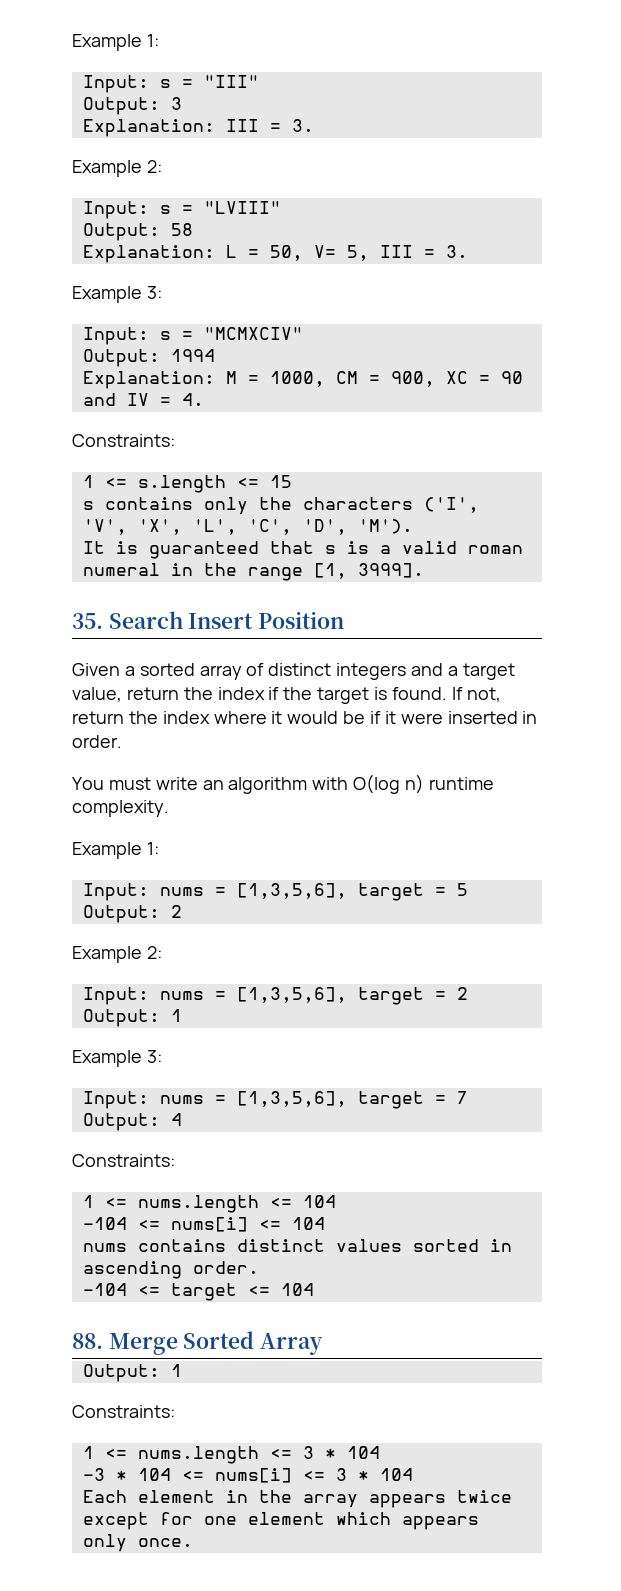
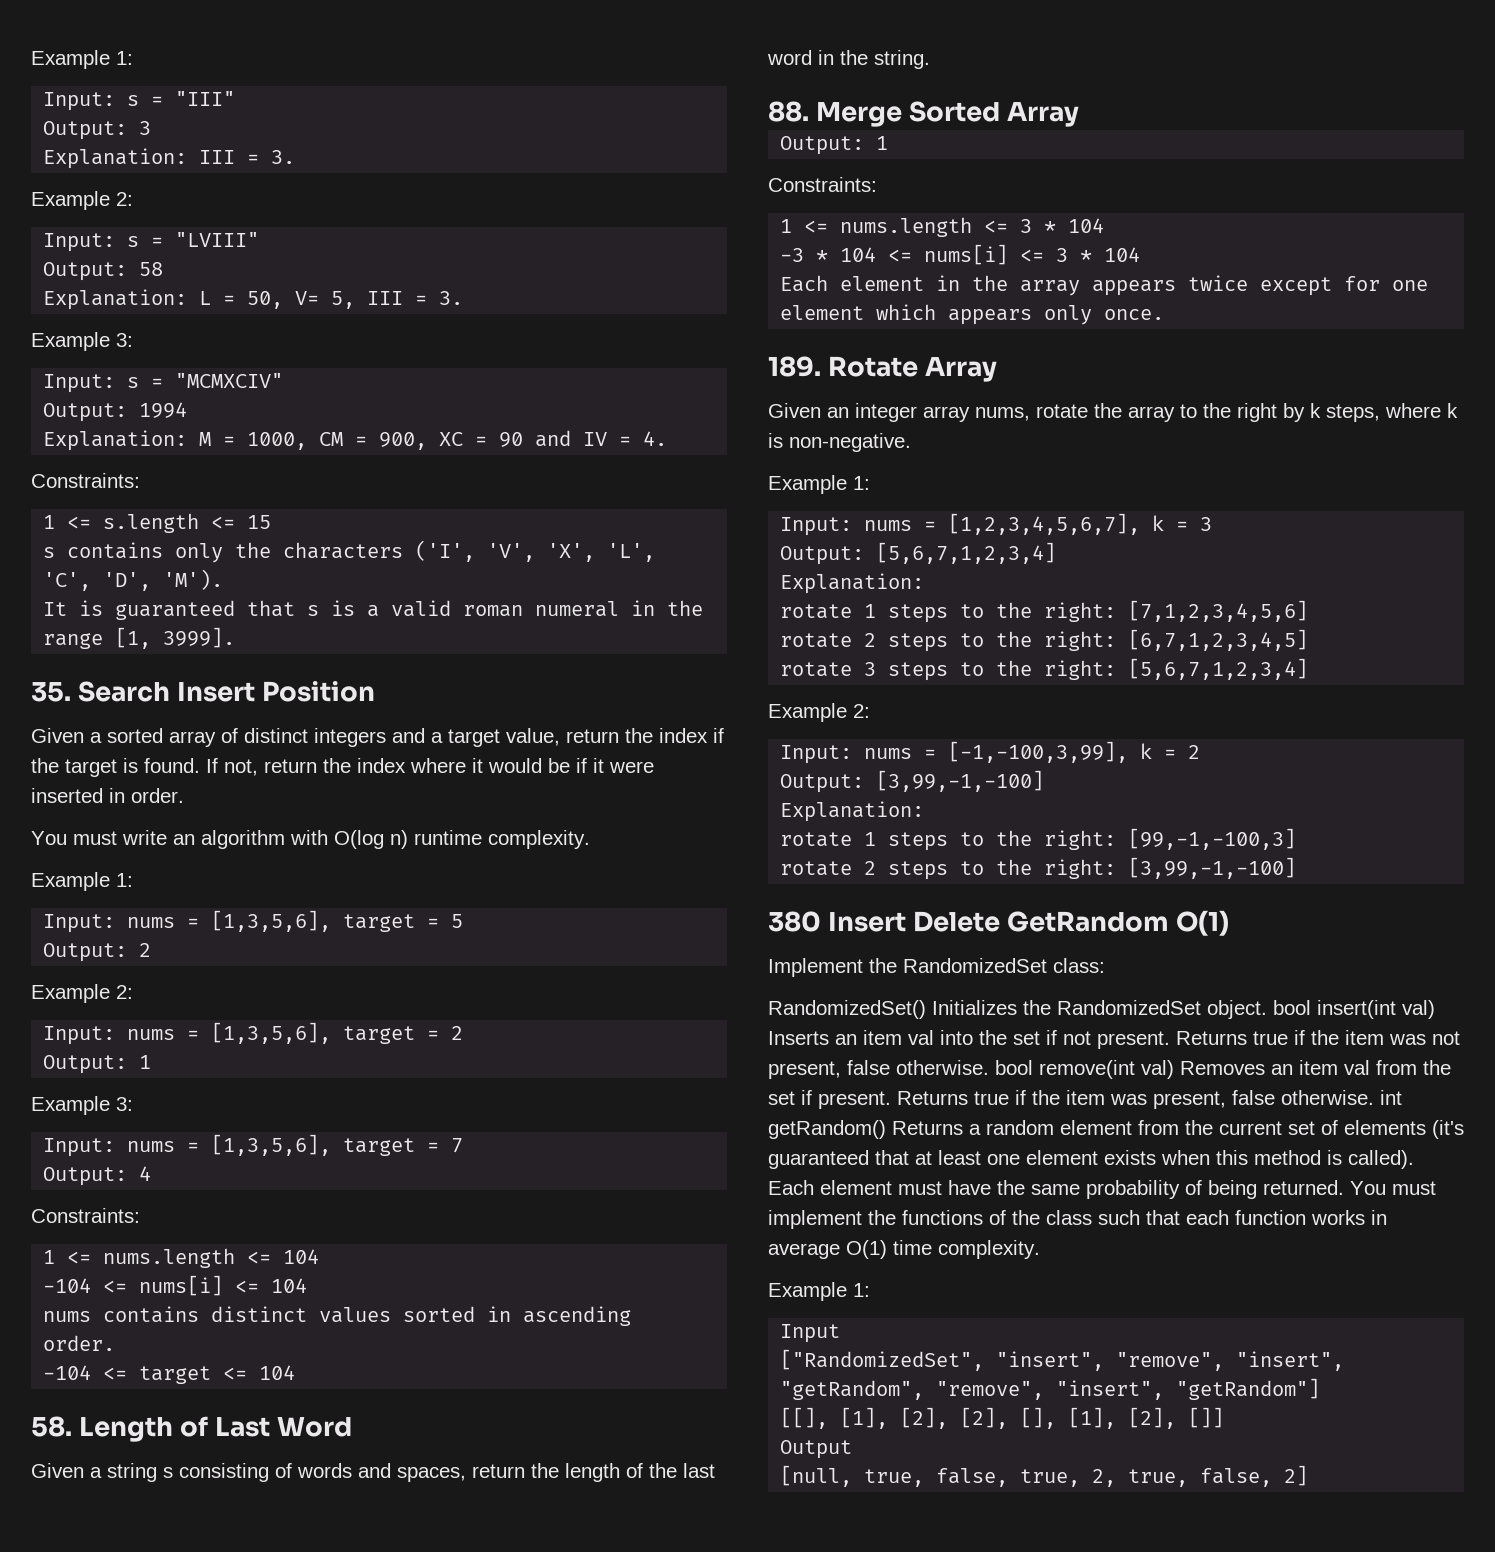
(314, 1289) none -> [31,1416,353,1442] [31,1463,715,1482] [767,50,930,69] // 58. Length of Last Word // Given a string s consisting of words and spaces, return the length of the last word in the string.
(193, 1542) none -> [768,356,998,382] [768,403,1458,422] [768,433,911,452] [768,475,870,494] [780,513,1213,536] [780,542,1057,565] [780,573,925,594] [780,600,1309,623] [780,629,1309,652] [780,658,1309,681] [768,703,870,722] [780,741,1201,764] [780,770,1045,793] [780,801,925,822] [780,828,1297,851] [780,857,1297,880] [768,910,1230,936] [768,958,1105,977] [768,1000,1435,1019] [768,1030,1460,1049] [768,1060,1451,1079] [768,1090,1402,1109] [768,1120,1464,1139] [768,1150,1414,1169] [768,1180,1436,1199] [768,1210,1387,1229] [768,1240,1040,1259] [768,1282,870,1301] [780,1324,841,1343] [780,1349,1345,1371] [780,1378,1321,1400] [780,1407,1225,1429] [780,1440,853,1459] [780,1465,1309,1487] // 189. Rotate Array // Given an integer array nums, rotate the array to the right by k steps, where k is non-negative. // Example 1: // Input: nums = [1,2,3,4,5,6,7], k = 3 // Output: [5,6,7,1,2,3,4] // Explanation: // rotate 1 steps to the right: [7,1,2,3,4,5,6] // rotate 2 steps to the right: [6,7,1,2,3,4,5] // rotate 3 steps to the right: [5,6,7,1,2,3,4] // Example 2: // Input: nums = [-1,-100,3,99], k = 2 // Output: [3,99,-1,-100] // Explanation: // rotate 1 steps to the right: [99,-1,-100,3] // rotate 2 steps to the right: [3,99,-1,-100] // 380 Insert Delete GetRandom O(1) // Implement the RandomizedSet class: // RandomizedSet() Initializes the RandomizedSet object. bool insert(int val) Inserts an item val into the set if not present. Returns true if the item was not present, false otherwise. bool remove(int val) Removes an item val from the set if present. Returns true if the item was present, false otherwise. int getRandom() Returns a random element from the current set of elements (it's guaranteed that at least one element exists when this method is called). Each element must have the same probability of being returned. You must implement the functions of the class such that each function works in average O(1) time complexity. // Example 1: // Input // ["RandomizedSet", "insert", "remove", "insert", "getRandom", "remove", "insert", "getRandom"] // [[], [1], [2], [2], [], [1], [2], []] // Output // [null, true, false, true, 2, true, false, 2]

